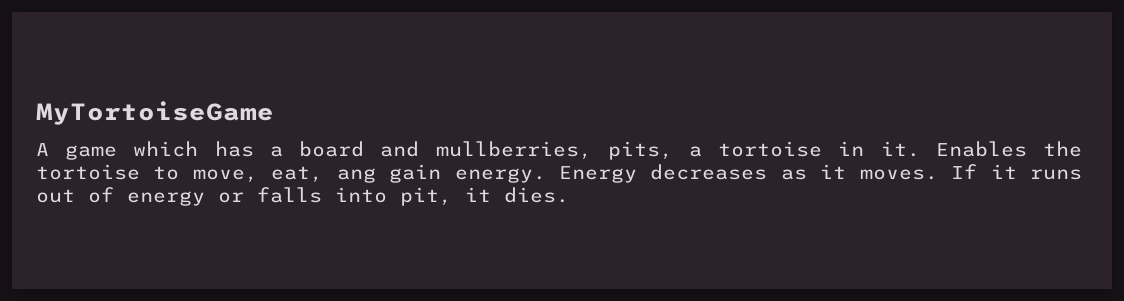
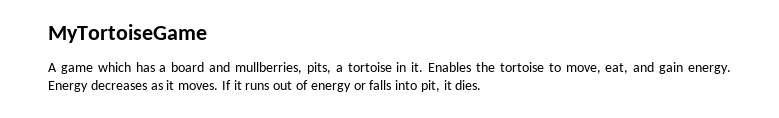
[336,168,376,183] ang -> [633,62,655,72] and

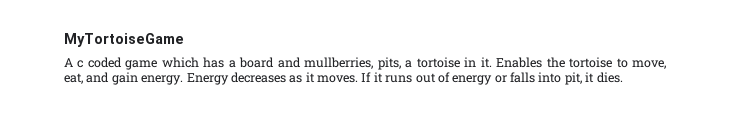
(57, 67) none -> [77,57,122,68] c coded

